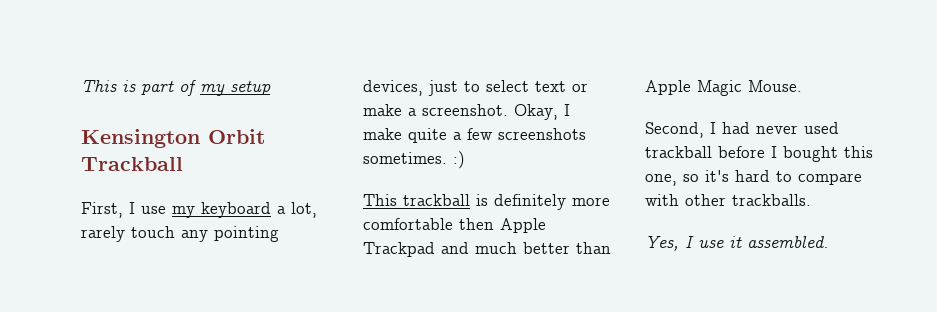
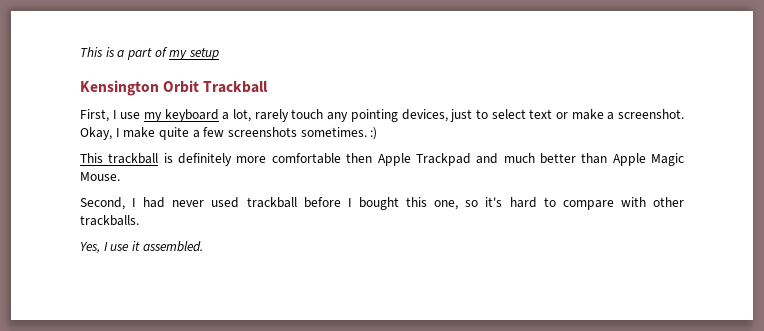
(136, 86) none -> [117,50,125,57] a

